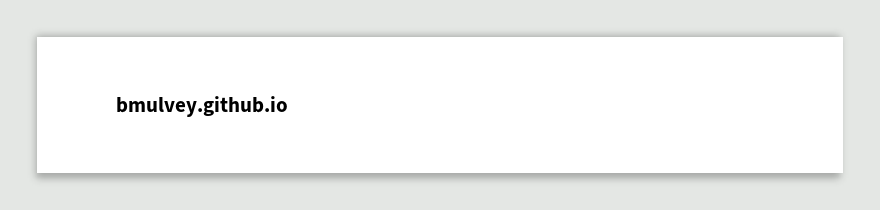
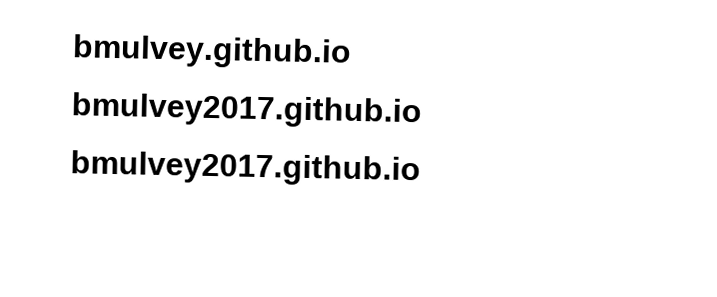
(288, 106) none -> [71,92,423,130] [70,150,421,188] // bmulvey2017.github.io // bmulvey2017.github.io

